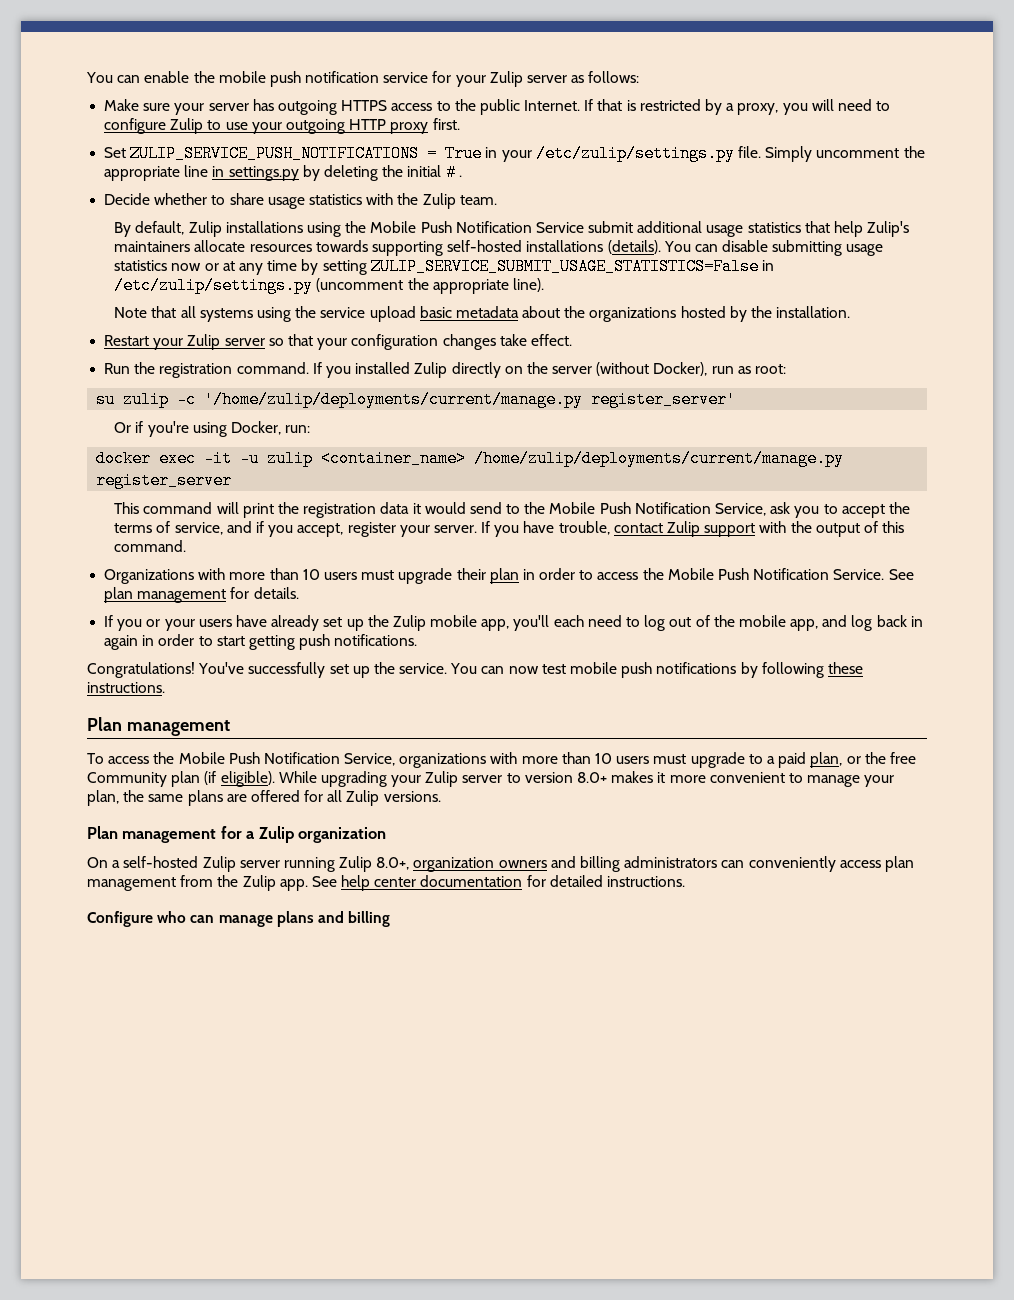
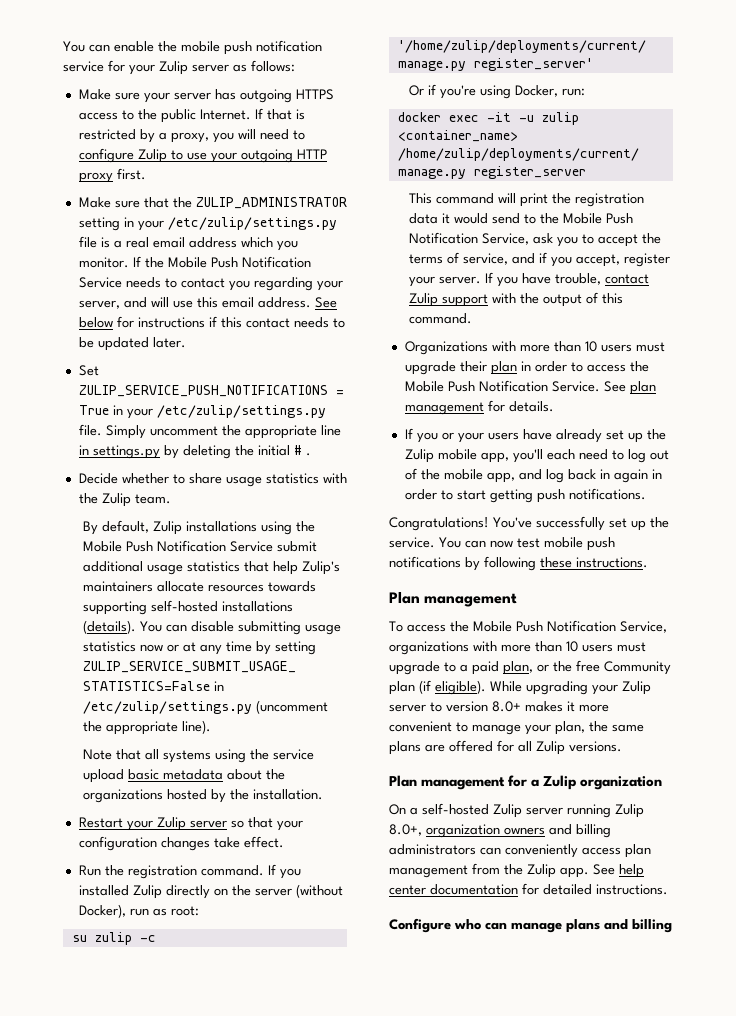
(460, 124) none -> [78,197,347,209] [78,217,337,231] [78,236,298,251] [78,256,311,268] [78,277,343,291] [78,297,337,309] [78,316,345,328] [78,337,186,351] // Make sure that the ZULIP_ADMINISTRATOR setting in your /etc/zulip/settings.py file is a real email address which you monitor. If the Mobile Push Notification Service needs to contact you regarding your server, and will use this email address. See below for instructions if this contact needs to be updated later.

